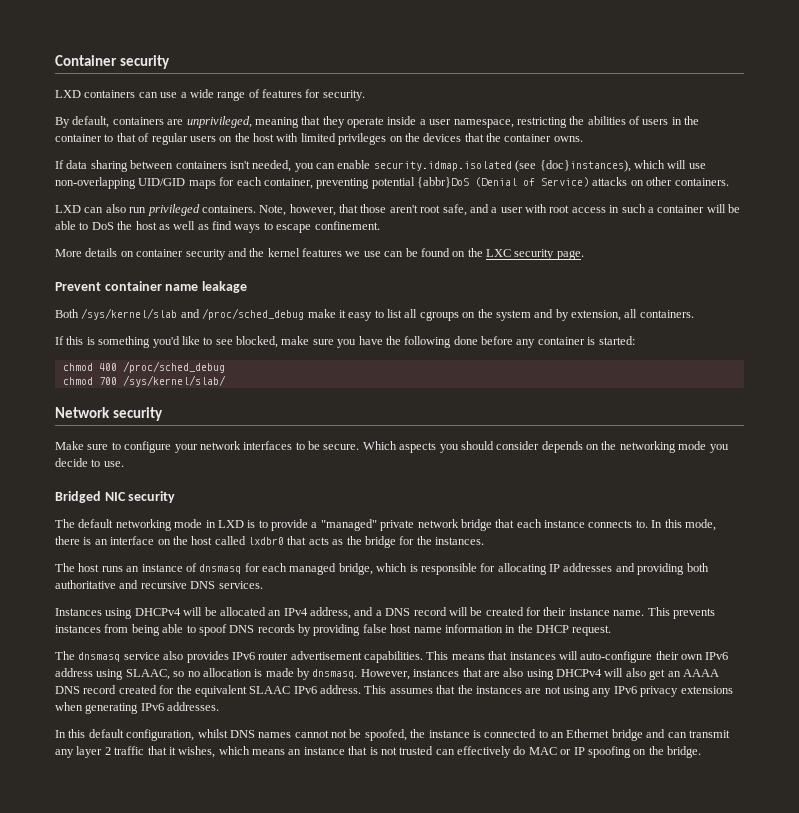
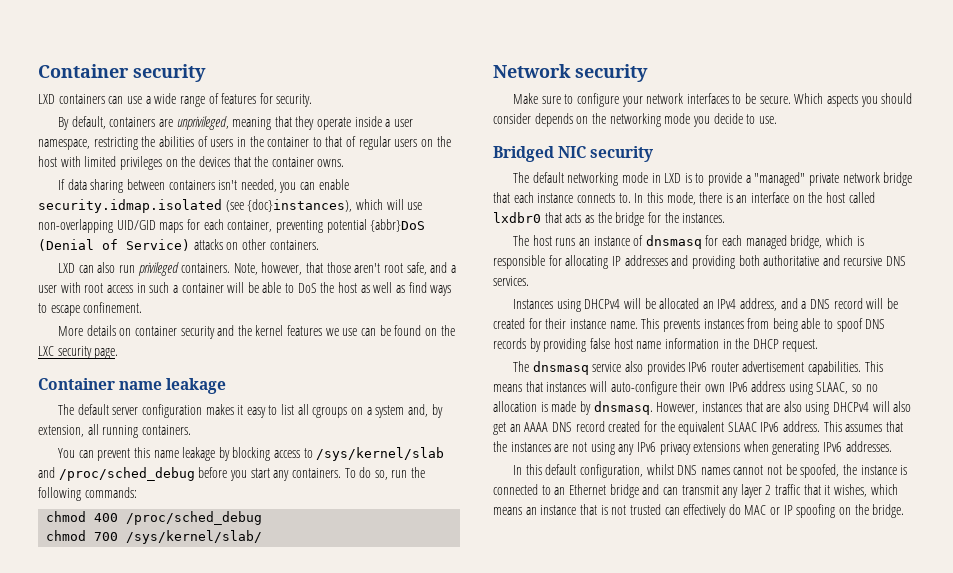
[55,281,162,291] Prevent container -> [38,378,115,390] Container
[55,308,336,320] Both /sys/kernel/slab and /proc/sched_debug make -> [57,404,234,418] The default server configuration makes
[477,309,554,321] the system and -> [366,404,429,418] a system and,
[639,310,694,318] [55,336,635,348] containers. // If this is something you'd like to see blocked, make sure you have the following done before any container is started: -> [102,425,191,438] [57,447,445,461] [38,467,426,481] [38,487,137,501] running containers. // You can prevent this name leakage by blocking access to /sys/kernel/slab and /proc/sched_debug before you start any containers. To do so, run the following commands:

